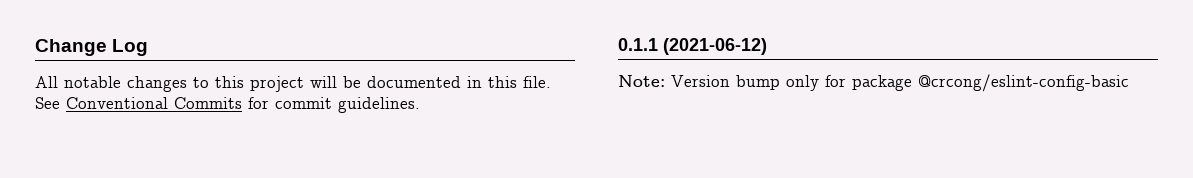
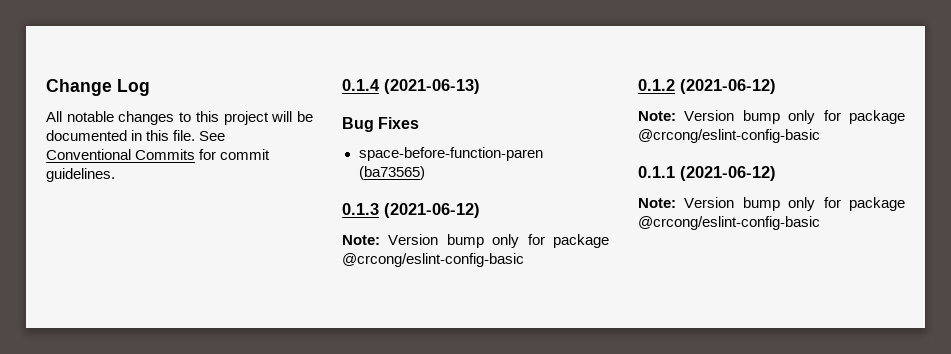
(420, 105) none -> [342,79,480,94] [342,117,420,132] [358,147,543,161] [358,166,425,180] [342,203,480,218] [342,234,609,248] [342,253,524,267] [638,79,776,94] [638,110,905,124] [638,129,820,143] // 0.1.4 (2021-06-13) // Bug Fixes // space-before-function-paren (ba73565) // 0.1.3 (2021-06-12) // Note: Version bump only for package @crcong/eslint-config-basic // 0.1.2 (2021-06-12) // Note: Version bump only for package @crcong/eslint-config-basic

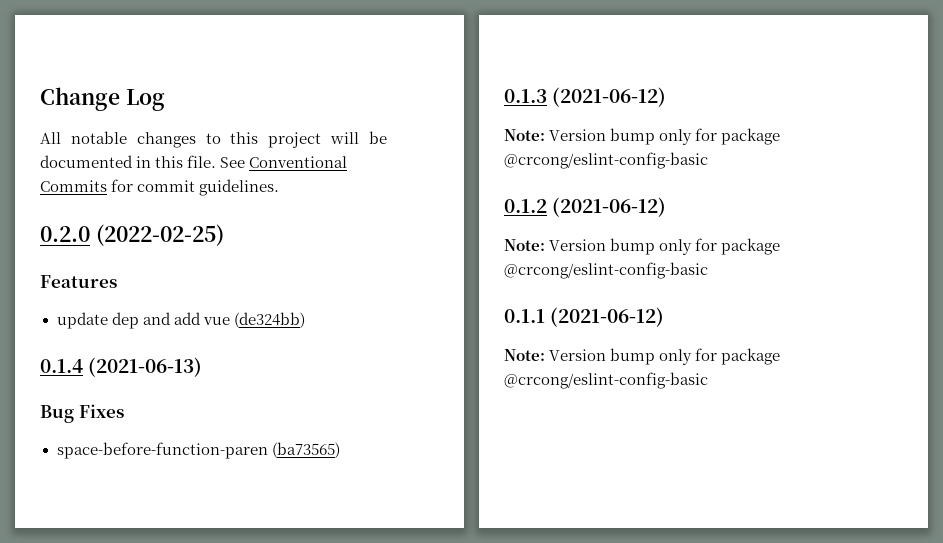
(115, 175) none -> [40,224,224,246] [40,275,117,288] [56,312,305,329] // 0.2.0 (2022-02-25) // Features // update dep and add vue (de324bb)

